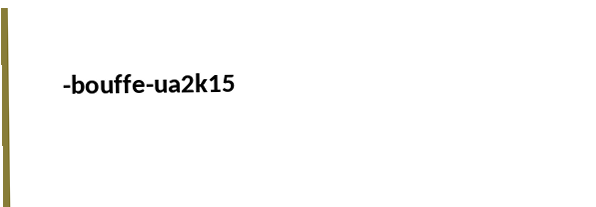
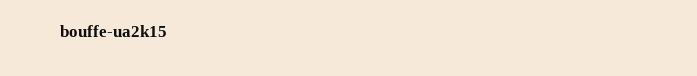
[62,72,236,94] -bouffe-ua2k15 -> [60,25,167,37] bouffe-ua2k15

